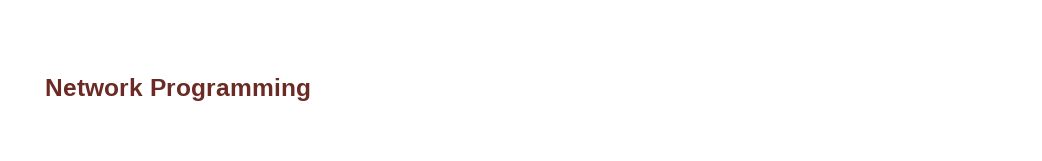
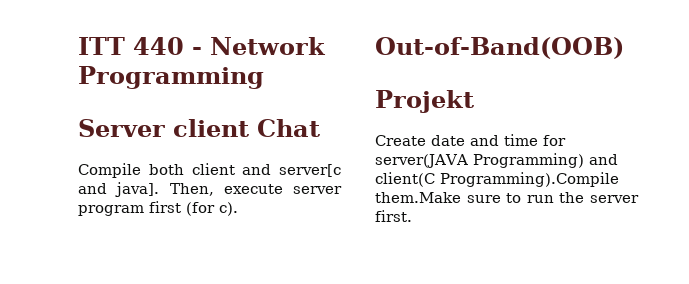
(45, 87) none -> [78,37,202,55] ITT 440 -
(311, 89) none -> [78,119,320,137] [78,163,341,178] [78,182,342,197] [78,201,238,216] [375,37,624,59] [375,90,474,113] [375,134,566,146] [375,153,618,168] [375,172,619,187] [375,192,639,203] [375,210,412,222] // Server client Chat // Compile both client and server[c and java]. Then, execute server program first (for c). // Out-of-Band(OOB) // Projekt // Create date and time for server(JAVA Programming) and client(C Programming).Compile them.Make sure to run the server first.

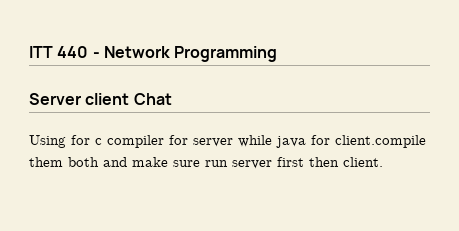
[78,163,341,178] [78,182,342,197] [78,201,238,216] [375,37,624,59] [375,90,474,113] [375,134,566,146] [375,153,618,168] [375,172,619,187] [375,192,639,203] [375,210,412,222] Compile both client and server[c and java]. Then, execute server program first (for c). // Out-of-Band(OOB) // Projekt // Create date and time for server(JAVA Programming) and client(C Programming).Compile them.Make sure to run the server first. -> [29,135,426,148] [29,157,383,169] Using for c compiler for server while java for client.compile them both and make sure run server first then client.

